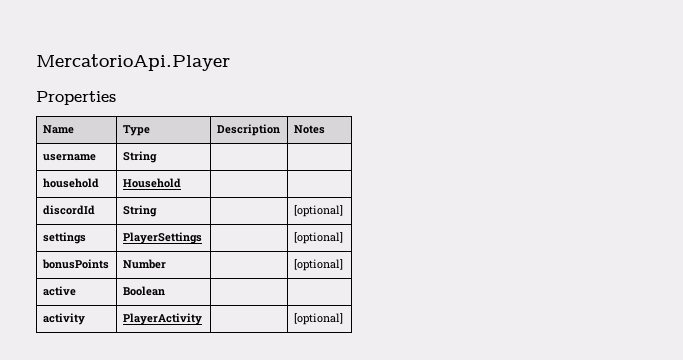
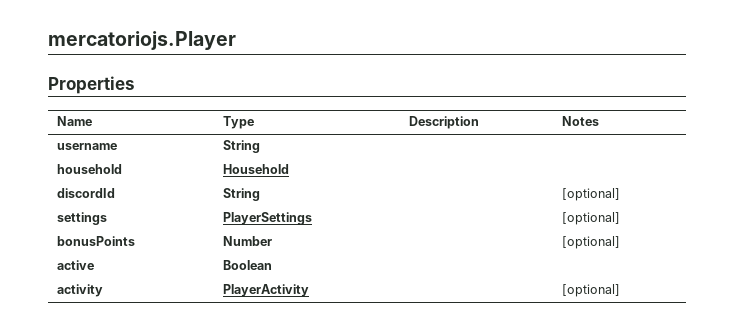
[36,54,230,71] MercatorioApi.Player -> [48,31,236,50] mercatoriojs.Player

